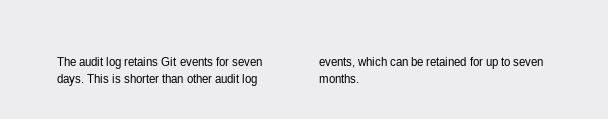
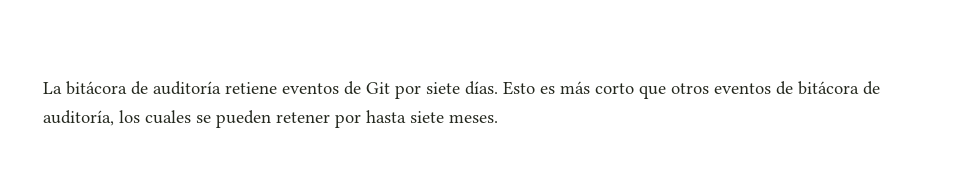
[57,57,262,69] [57,74,257,86] [319,57,543,69] [319,74,359,83] The audit log retains Git events for seven days. This is shorter than other audit log events, which can be retained for up to seven months. -> [43,81,880,99] [43,110,498,128] La bitácora de auditoría retiene eventos de Git por siete días. Esto es más corto que otros eventos de bitácora de auditoría, los cuales se pueden retener por hasta siete meses.

